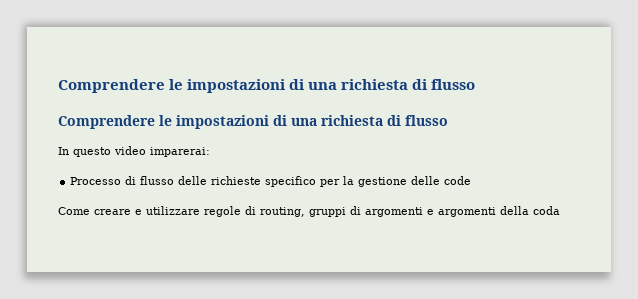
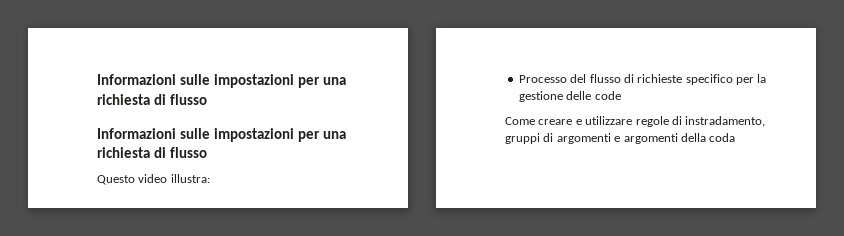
[58,79,476,93] [58,115,448,129] [58,146,210,157] [70,176,208,185] Comprendere le impostazioni di una richiesta di flusso // Comprendere le impostazioni di una richiesta di flusso // In questo video imparerai: // Processo di flusso delle -> [97,74,347,88] [97,94,208,105] [97,128,346,142] [97,147,207,158] [97,174,210,185] [518,74,634,83] Informazioni sulle impostazioni per una richiesta di flusso // Informazioni sulle impostazioni per una richiesta di flusso // Questo video illustra: // Processo del flusso di
[260,207,305,217] routing, -> [685,116,766,127] instradamento,

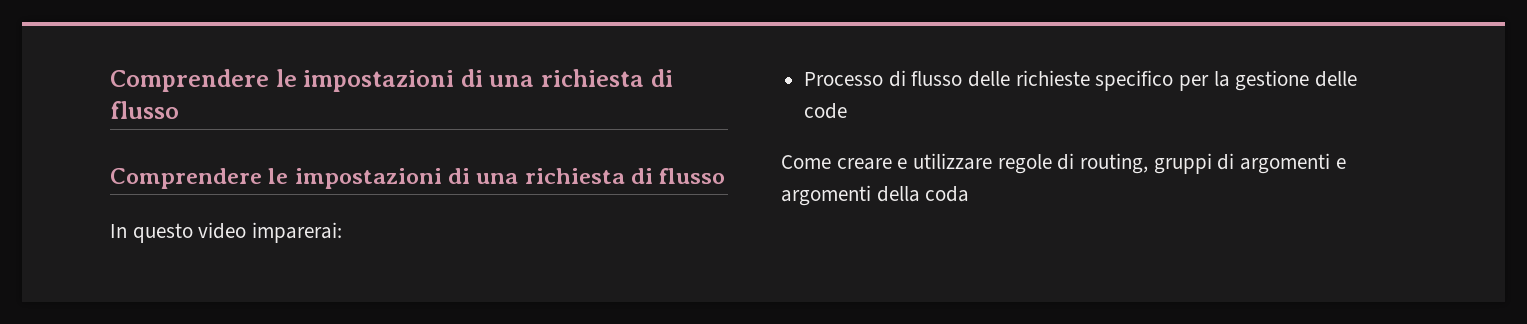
[97,74,347,88] [97,94,208,105] [97,128,346,142] [97,147,207,158] [97,174,210,185] [518,74,634,83] Informazioni sulle impostazioni per una richiesta di flusso // Informazioni sulle impostazioni per una richiesta di flusso // Questo video illustra: // Processo del flusso di -> [110,69,673,92] [110,101,179,119] [110,168,726,189] [110,222,343,243] [804,70,1011,87] Comprendere le impostazioni di una richiesta di flusso // Comprendere le impostazioni di una richiesta di flusso // In questo video imparerai: // Processo di flusso delle
[685,116,766,127] instradamento, -> [1080,153,1149,174] routing,

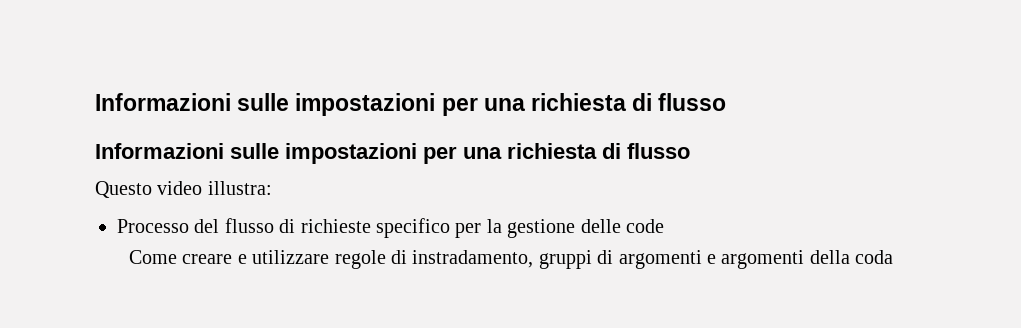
[110,69,673,92] [110,101,179,119] [110,168,726,189] [110,222,343,243] [804,70,1011,87] Comprendere le impostazioni di una richiesta di flusso // Comprendere le impostazioni di una richiesta di flusso // In questo video imparerai: // Processo di flusso delle -> [95,93,727,116] [95,143,690,164] [95,181,272,198] [117,218,296,233] Informazioni sulle impostazioni per una richiesta di flusso // Informazioni sulle impostazioni per una richiesta di flusso // Questo video illustra: // Processo del flusso di
[1080,153,1149,174] routing, -> [412,250,534,268] instradamento,

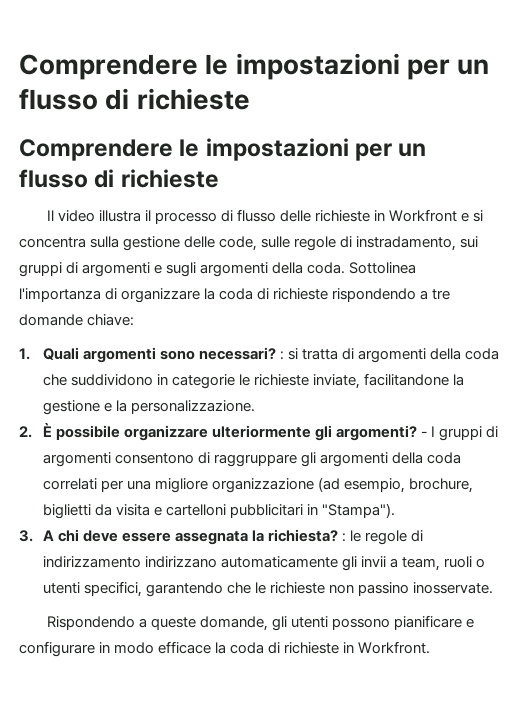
[95,93,727,116] [95,143,690,164] [95,181,272,198] [117,218,664,238] [128,250,330,264] Informazioni sulle impostazioni per una richiesta di flusso // Informazioni sulle impostazioni per una richiesta di flusso // Questo video illustra: // Processo del flusso di richieste specifico per la gestione delle code // Come creare e utilizzare -> [19,53,490,80] [19,88,250,110] [19,138,427,161] [19,169,219,188] [46,209,484,224] [19,236,291,251] Comprendere le impostazioni per un flusso di richieste // Comprendere le impostazioni per un flusso di richieste // Il video illustra il processo di flusso delle richieste in Workfront e si concentra sulla gestione delle code, sulle
(534, 259) none -> [460,236,479,248] sui
[721,250,894,269] argomenti della coda -> [166,262,417,277] [19,288,451,303] [19,314,135,326] [19,347,500,363] [42,373,465,389] [42,400,256,415] [19,423,499,441] [42,452,462,467] [42,477,474,493] [42,503,396,519] [19,529,424,545] [42,556,486,571] [42,581,494,597] [46,615,475,631] [19,641,431,657] sugli argomenti della coda. Sottolinea l'importanza di organizzare la coda di richieste rispondendo a tre domande chiave: // 1. Quali argomenti sono necessari? : si tratta di argomenti della coda che suddividono in categorie le richieste inviate, facilitandone la gestione e la personalizzazione. // 2. È possibile organizzare ulteriormente gli argomenti? - I gruppi di argomenti consentono di raggruppare gli argomenti della coda correlati per una migliore organizzazione (ad esempio, brochure, biglietti da visita e cartelloni pubblicitari in "Stampa"). // 3. A chi deve essere assegnata la richiesta? : le regole di indirizzamento indirizzano automaticamente gli invii a team, ruoli o utenti specifici, garantendo che le richieste non passino inosservate. // Rispondendo a queste domande, gli utenti possono pianificare e configurare in modo efficace la coda di richieste in Workfront.

